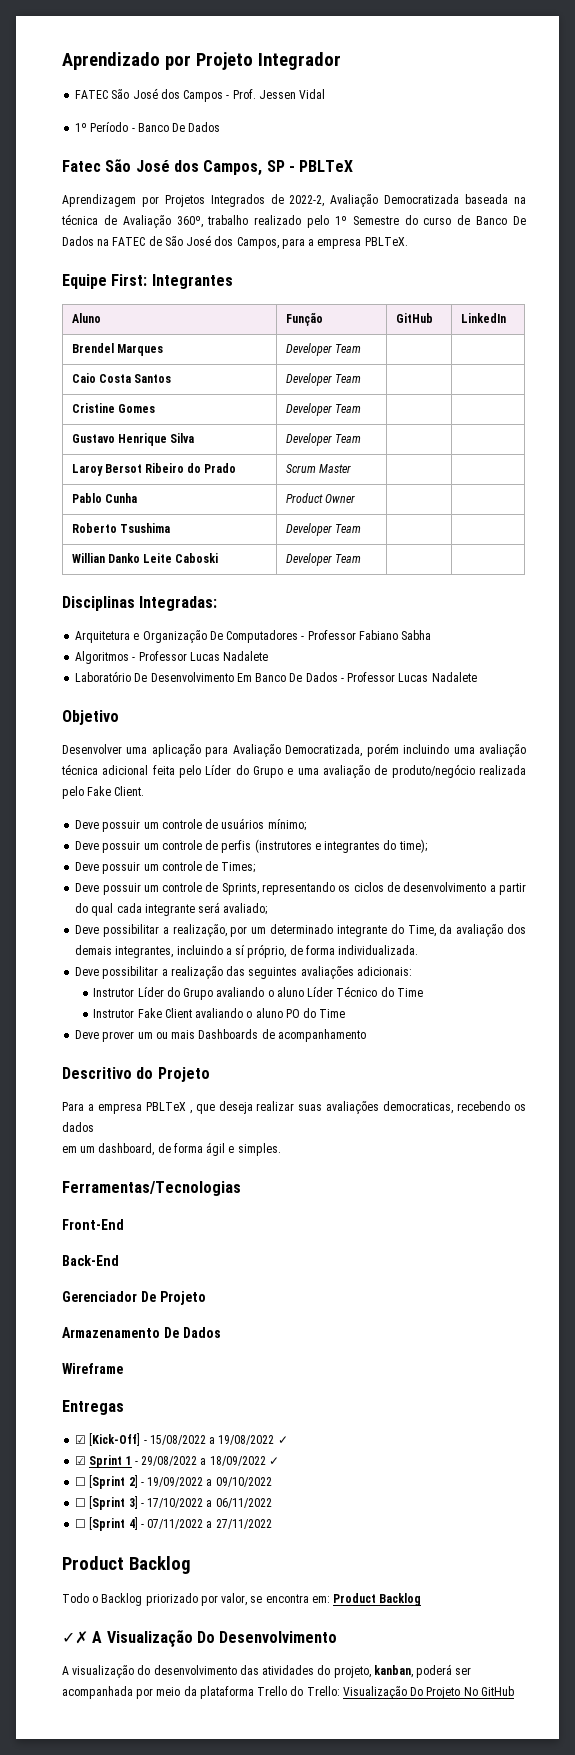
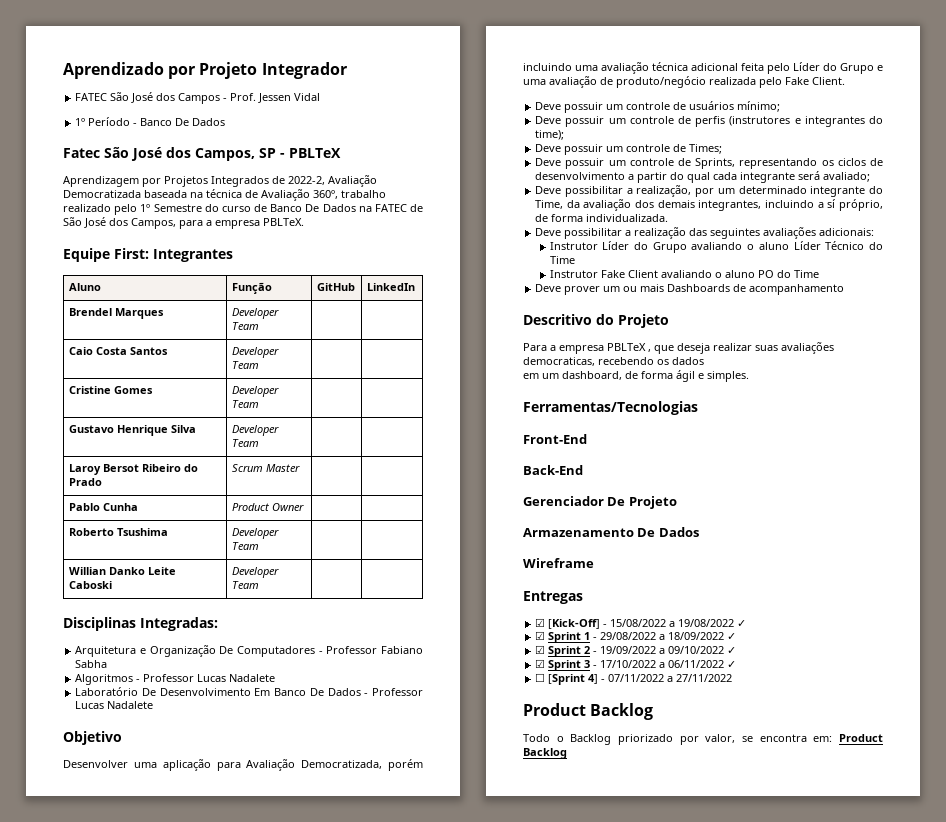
[75,1475,138,1489] ☐ [Sprint 2] -> [535,645,591,657] ☑ Sprint 2
[75,1496,138,1510] // ☐ [Sprint 3] -> [727,647,737,654] [535,659,591,671] ✓ // ☑ Sprint 3
(272, 1503) none -> [727,661,737,668] ✓
[62,1630,338,1647] [62,1664,472,1678] [62,1686,514,1699] // ✓✗ A Visualização Do Desenvolvimento // A visualização do desenvolvimento das atividades do projeto, kanban, poderá ser acompanhada por meio da plataforma Trello do Trello: Visualização Do Projeto No GitHub -> (567, 753) none

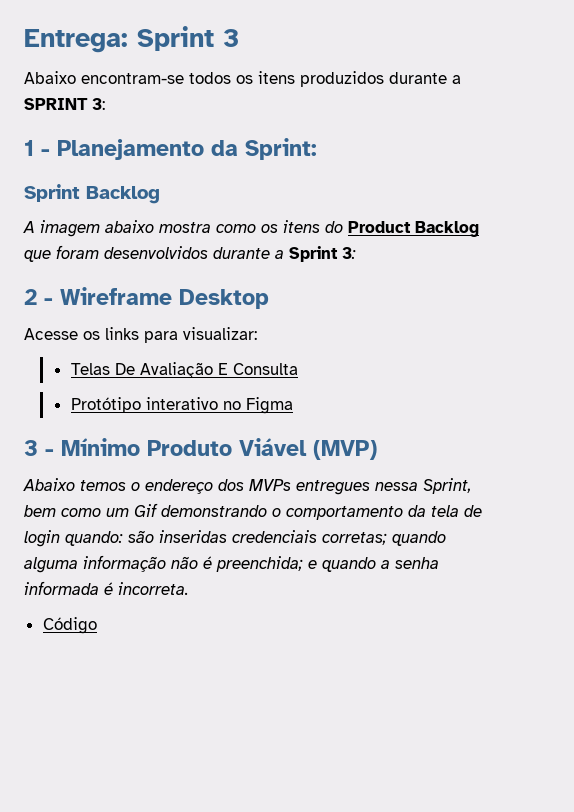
[63,62,347,79] [75,92,321,104] [75,117,226,126] [63,147,341,161] [63,175,377,187] [63,189,386,201] [63,204,423,215] [63,217,304,229] [63,248,233,262] [68,283,101,291] [231,282,272,294] [316,283,355,291] [366,283,415,291] [68,308,164,319] [231,308,279,319] [231,322,259,330] [68,347,168,355] [231,347,279,358] [231,361,259,369] [68,386,153,394] [231,386,279,397] [231,400,259,408] [68,425,196,436] [231,425,279,436] [231,439,259,447] [68,464,198,475] [68,478,102,486] [231,464,300,472] [68,503,138,511] [231,503,304,511] [68,528,168,536] [231,528,279,539] [231,542,259,550] [68,567,176,575] [68,581,112,589] [231,567,279,578] [231,581,259,589] [63,617,218,631] [75,645,423,657] [75,660,108,668] [75,674,276,685] [75,687,424,696] [75,701,154,709] [63,731,122,745] [63,759,423,771] [523,62,883,74] [523,76,845,88] [535,101,781,113] [535,116,883,127] [535,130,565,140] [535,144,723,155] [535,158,883,169] [535,171,871,183] [535,185,883,197] [535,199,883,211] [535,214,669,222] [535,227,875,239] [549,241,884,253] [549,256,575,264] [549,270,819,278] [535,284,845,295] [523,314,669,328] [523,342,834,354] [523,357,704,366] [523,370,749,382] [523,401,698,415] [523,434,587,444] [523,465,583,475] [523,496,677,509] [523,527,699,537] [523,558,594,568] [523,591,583,604] [535,618,747,629] [535,631,737,643] [535,645,737,657] [535,659,737,671] [535,673,733,685] [523,703,654,720] [523,734,883,745] [523,748,567,759] Aprendizado por Projeto Integrador // FATEC São José dos Campos - Prof. Jessen Vidal // 1º Período - Banco De Dados // Fatec São José dos Campos, SP - PBLTeX // Aprendizagem por Projetos Integrados de 2022-2, Avaliação Democratizada baseada na técnica de Avaliação 360º, trabalho realizado pelo 1º Semestre do curso de Banco De Dados na FATEC de São José dos Campos, para a empresa PBLTeX. // Equipe First: Integrantes // Aluno | Função | GitHub | LinkedIn // Brendel Marques | Developer Team | | // Caio Costa Santos | Developer Team | | // Cristine Gomes | Developer Team | | // Gustavo Henrique Silva | Developer Team | | // Laroy Bersot Ribeiro do Prado | Scrum Master | | // Pablo Cunha | Product Owner | | // Roberto Tsushima | Developer Team | | // Willian Danko Leite Caboski | Developer Team | | // Disciplinas Integradas: // Arquitetura e Organização De Computadores - Professor Fabiano Sabha // Algoritmos - Professor Lucas Nadalete // Laboratório De Desenvolvimento Em Banco De Dados - Professor Lucas Nadalete // Objetivo // Desenvolver uma aplicação para Avaliação Democratizada, porém incluindo uma avaliação técnica adicional feita pelo Líder do Grupo e uma avaliação de produto/negócio realizada pelo Fake Client. // Deve possuir um controle de usuários mínimo; // Deve possuir um controle de perfis (instrutores e integrantes do time); // Deve possuir um controle de Times; // Deve possuir um controle de Sprints, representando os ciclos de desenvolvimento a partir do qual cada integrante será avaliado; // Deve possibilitar a realização, por um determinado integrante do Time, da avaliação dos demais integrantes, incluindo a sí próprio, de forma individualizada. // Deve possibilitar a realização das seguintes avaliações adicionais: // Instrutor Líder do Grupo avaliando o aluno Líder Técnico do Time // Instrutor Fake Client avaliando o aluno PO do Time // Deve prover um ou mais Dashboards de acompanhamento // Descritivo do Projeto // Para a empresa PBLTeX , que deseja realizar suas avaliações democraticas, recebendo os dados // em um dashboard, de forma ágil e simples. // Ferramentas/Tecnologias // Front-End // Back-End // Gerenciador De Projeto // Armazenamento De Dados // Wireframe // Entregas // ☑ [Kick-Off] - 15/08/2022 a 19/08/2022 ✓ // ☑ Sprint 1 - 29/08/2022 a 18/09/2022 ✓ // ☑ Sprint 2 - 19/09/2022 a 09/10/2022 ✓ // ☑ Sprint 3 - 17/10/2022 a 06/11/2022 ✓ // ☐ [Sprint 4] - 07/11/2022 a 27/11/2022 // Product Backlog // Todo o Backlog priorizado por valor, se encontra em: Product Backlog -> [24,26,239,53] [24,71,461,87] [24,98,105,110] [24,138,317,160] [24,184,160,204] [23,220,479,237] [24,245,356,262] [24,287,269,309] [24,327,257,343] [70,362,298,378] [70,397,293,414] [24,438,377,460] [23,478,472,495] [24,503,482,520] [24,530,446,547] [24,555,439,573] [24,581,189,595] [42,617,97,634] Entrega: Sprint 3 // Abaixo encontram-se todos os itens produzidos durante a SPRINT 3: // 1 - Planejamento da Sprint: // Sprint Backlog // A imagem abaixo mostra como os itens do Product Backlog que foram desenvolvidos durante a Sprint 3: // 2 - Wireframe Desktop // Acesse os links para visualizar: // Telas De Avaliação E Consulta // Protótipo interativo no Figma // 3 - Mínimo Produto Viável (MVP) // Abaixo temos o endereço dos MVPs entregues nessa Sprint, bem como um Gif demonstrando o comportamento da tela de login quando: são inseridas credenciais corretas; quando alguma informação não é preenchida; e quando a senha informada é incorreta. // Código

